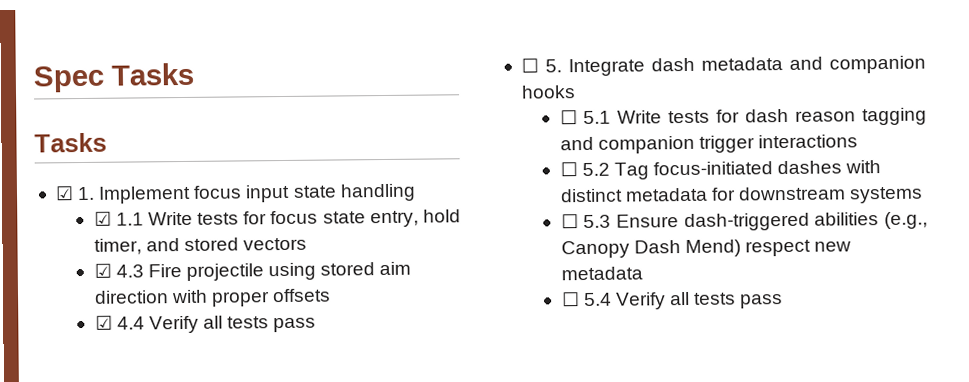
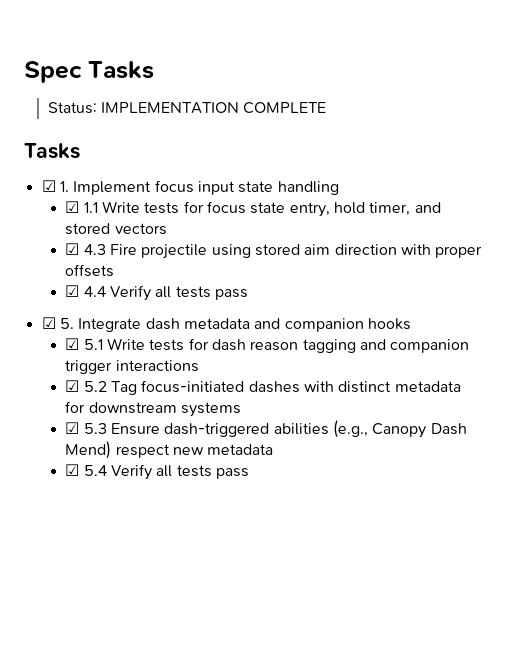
(194, 74) none -> [47,102,327,114] // Status: IMPLEMENTATION COMPLETE
[520,58,539,73] ☐ -> [41,317,56,329] ☑
[559,110,578,125] ☐ -> [65,338,80,350] ☑
[559,162,578,177] ☐ -> [65,380,80,392] ☑
[560,214,579,229] ☐ -> [65,422,80,434] ☑
[561,292,580,307] ☐ -> [65,464,80,476] ☑

